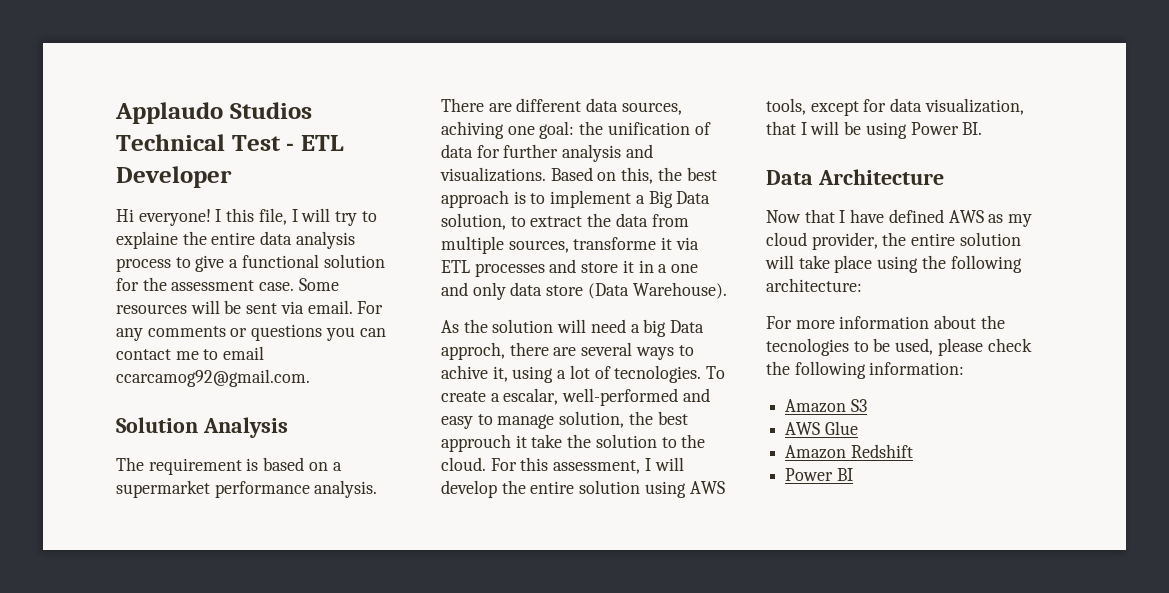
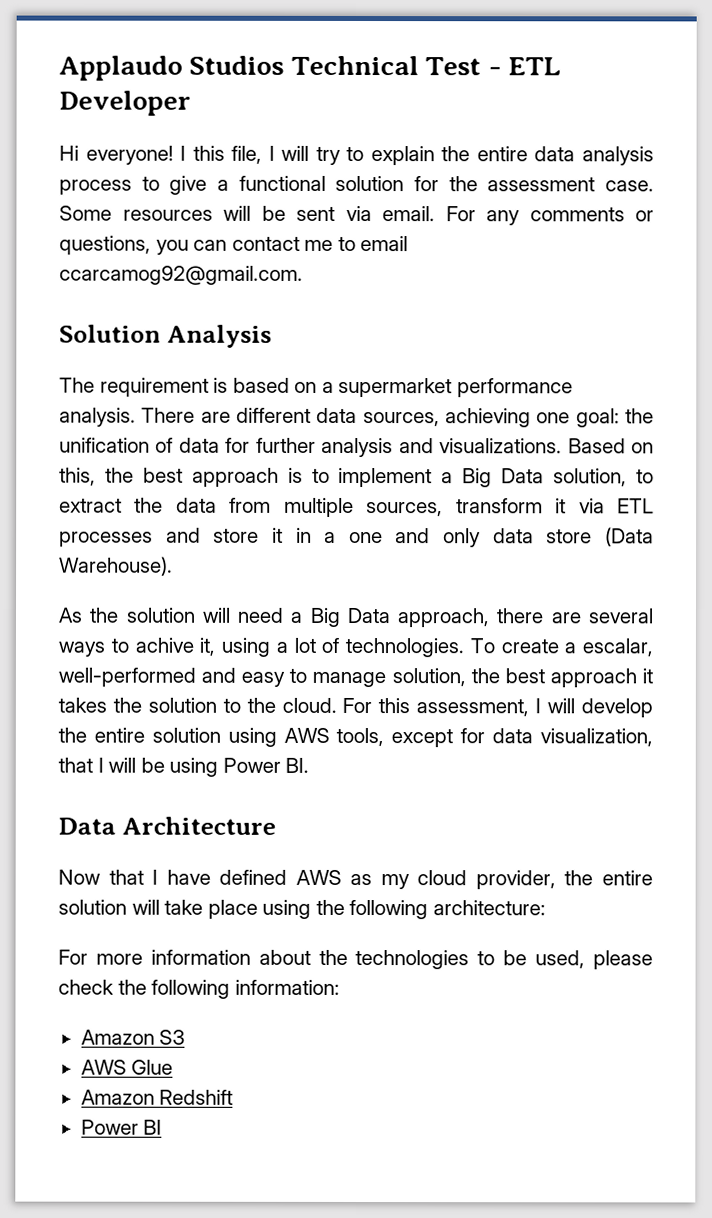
[116,231,178,249] explaine -> [370,146,435,166] explain
[251,324,323,341] questions -> [59,235,151,255] questions,
[441,121,504,139] achiving -> [445,408,531,428] achieving
[573,237,657,250] transforme -> [455,498,543,514] transform
[643,319,705,337] [441,342,505,360] big Data approch, -> [309,607,491,628] Big Data approach,
[614,365,702,383] tecnologies. -> [345,637,464,658] technologies.
[441,434,563,452] approuch it take -> [549,668,654,688] [58,697,107,713] approach it takes
[766,338,849,356] tecnologies -> [355,949,470,970] technologies

